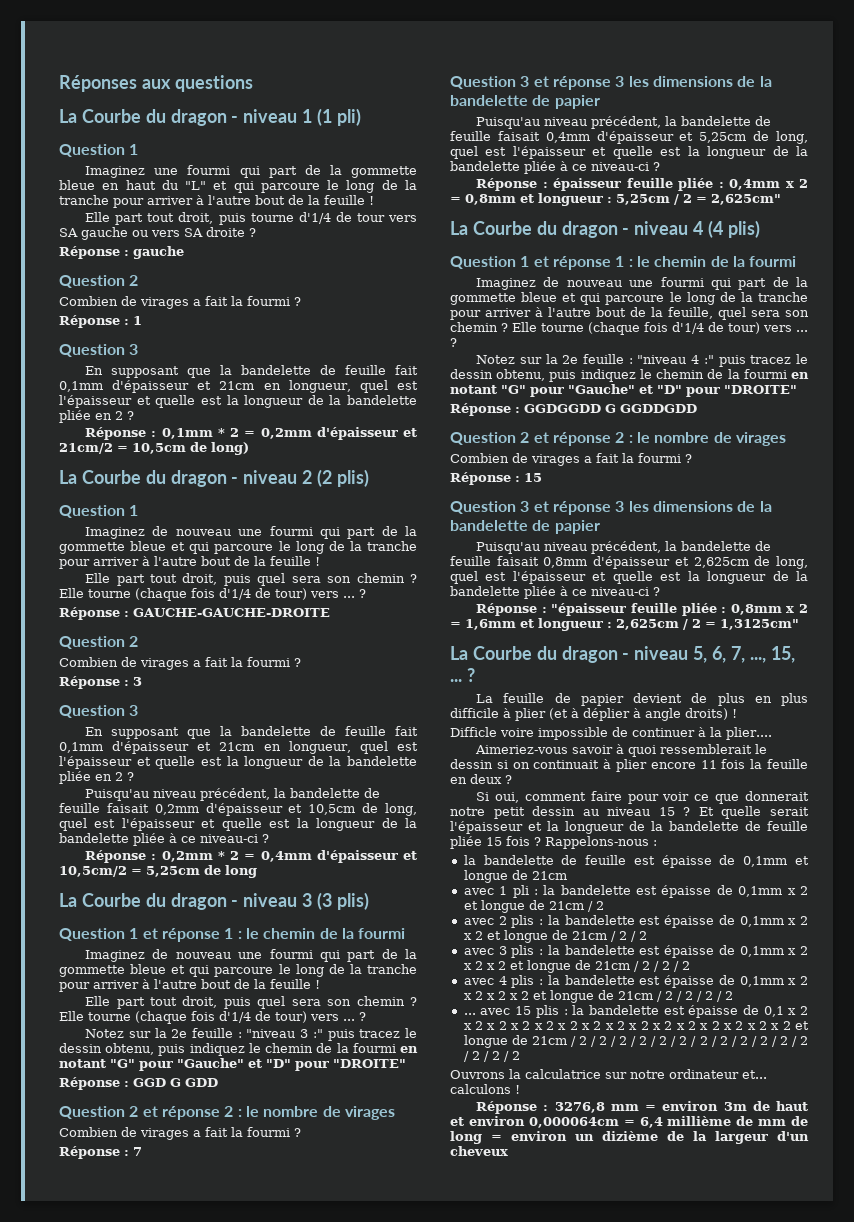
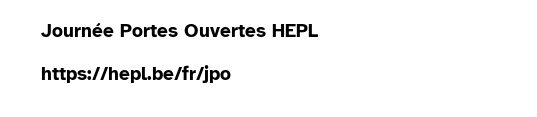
[59,75,253,92] [59,108,361,126] [59,144,139,157] [85,165,417,178] [59,180,417,193] [59,195,374,208] [85,212,417,225] [59,227,256,240] [59,246,184,259] [59,275,139,288] [59,296,301,309] [59,315,142,328] [59,344,139,357] [85,365,419,378] [59,380,418,393] [59,395,417,408] [59,410,134,423] [85,427,417,440] [59,442,249,455] [59,469,369,487] [59,505,139,518] [85,526,417,539] [59,541,417,554] [59,556,320,569] [85,573,417,586] [59,588,366,601] [59,607,330,620] [59,636,139,649] [59,657,301,670] [59,676,142,689] [59,705,139,718] [85,726,419,739] [59,741,418,754] [59,756,417,769] [59,771,134,784] [85,788,381,801] [59,803,417,816] [59,818,418,831] [59,833,269,846] [85,850,417,863] [59,865,257,878] [59,892,369,910] [59,928,406,942] [85,949,417,962] [59,964,417,977] [59,979,320,992] [85,996,417,1009] [59,1011,366,1024] [85,1028,418,1041] [59,1043,419,1056] [59,1058,406,1071] [59,1077,218,1090] [59,1106,395,1120] [59,1127,301,1140] [59,1146,142,1159] [450,76,772,90] [450,95,600,109] [476,116,772,129] [450,131,808,144] [450,146,808,159] [450,161,660,174] [476,178,808,191] [450,193,781,206] [450,220,760,238] [450,256,797,270] [476,277,808,290] [450,292,808,305] [450,307,809,320] [450,322,808,335] [450,338,457,347] [476,354,809,367] [450,369,809,382] [450,384,797,397] [450,403,697,416] [450,432,786,446] [450,453,692,466] [450,472,542,485] [450,501,772,515] [450,520,600,534] [476,541,772,554] [450,556,808,569] [450,571,808,584] [450,586,660,599] [476,603,808,616] [450,618,799,631] [450,646,795,663] [450,668,475,682] [476,693,808,706] [450,708,737,721] [450,727,772,740] [475,744,768,757] [450,759,808,772] [450,774,512,784] [476,791,809,804] [450,806,809,819] [450,821,808,834] [450,836,657,849] [463,855,809,868] [463,870,567,883] [463,885,808,898] [463,900,604,913] [463,915,808,928] [463,930,647,943] [463,945,808,958] [463,960,690,973] [463,975,808,988] [463,990,733,1003] [463,1005,808,1018] [463,1021,810,1030] [463,1035,808,1048] [463,1051,520,1062] [450,1069,767,1079] [450,1084,520,1094] [476,1101,808,1114] [450,1116,808,1128] [450,1131,809,1144] [450,1146,508,1156] Réponses aux questions // La Courbe du dragon - niveau 1 (1 pli) // Question 1 // Imaginez une fourmi qui part de la gommette bleue en haut du "L" et qui parcoure le long de la tranche pour arriver à l'autre bout de la feuille ! // Elle part tout droit, puis tourne d'1/4 de tour vers SA gauche ou vers SA droite ? // Réponse : gauche // Question 2 // Combien de virages a fait la fourmi ? // Réponse : 1 // Question 3 // En supposant que la bandelette de feuille fait 0,1mm d'épaisseur et 21cm en longueur, quel est l'épaisseur et quelle est la longueur de la bandelette pliée en 2 ? // Réponse : 0,1mm * 2 = 0,2mm d'épaisseur et 21cm/2 = 10,5cm de long) // La Courbe du dragon - niveau 2 (2 plis) // Question 1 // Imaginez de nouveau une fourmi qui part de la gommette bleue et qui parcoure le long de la tranche pour arriver à l'autre bout de la feuille ! // Elle part tout droit, puis quel sera son chemin ? Elle tourne (chaque fois d'1/4 de tour) vers ... ? // Réponse : GAUCHE-GAUCHE-DROITE // Question 2 // Combien de virages a fait la fourmi ? // Réponse : 3 // Question 3 // En supposant que la bandelette de feuille fait 0,1mm d'épaisseur et 21cm en longueur, quel est l'épaisseur et quelle est la longueur de la bandelette pliée en 2 ? // Puisqu'au niveau précédent, la bandelette de feuille faisait 0,2mm d'épaisseur et 10,5cm de long, quel est l'épaisseur et quelle est la longueur de la bandelette pliée à ce niveau-ci ? // Réponse : 0,2mm * 2 = 0,4mm d'épaisseur et 10,5cm/2 = 5,25cm de long // La Courbe du dragon - niveau 3 (3 plis) // Question 1 et réponse 1 : le chemin de la fourmi // Imaginez de nouveau une fourmi qui part de la gommette bleue et qui parcoure le long de la tranche pour arriver à l'autre bout de la feuille ! // Elle part tout droit, puis quel sera son chemin ? Elle tourne (chaque fois d'1/4 de tour) vers ... ? // Notez sur la 2e feuille : "niveau 3 :" puis tracez le dessin obtenu, puis indiquez le chemin de la fourmi en notant "G" pour "Gauche" et "D" pour "DROITE" // Réponse : GGD G GDD // Question 2 et réponse 2 : le nombre de virages // Combien de virages a fait la fourmi ? // Réponse : 7 // Question 3 et réponse 3 les dimensions de la bandelette de papier // Puisqu'au niveau précédent, la bandelette de feuille faisait 0,4mm d'épaisseur et 5,25cm de long, quel est l'épaisseur et quelle est la longueur de la bandelette pliée à ce niveau-ci ? // Réponse : épaisseur feuille pliée : 0,4mm x 2 = 0,8mm et longueur : 5,25cm / 2 = 2,625cm" // La Courbe du dragon - niveau 4 (4 plis) // Question 1 et réponse 1 : le chemin de la fourmi // Imaginez de nouveau une fourmi qui part de la gommette bleue et qui parcoure le long de la tranche pour arriver à l'autre bout de la feuille, quel sera son chemin ? Elle tourne (chaque fois d'1/4 de tour) vers ... ? // Notez sur la 2e feuille : "niveau 4 :" puis tracez le dessin obtenu, puis indiquez le chemin de la fourmi en notant "G" pour "Gauche" et "D" pour "DROITE" // Réponse : GGDGGDD G GGDDGDD // Question 2 et réponse 2 : le nombre de virages // Combien de virages a fait la fourmi ? // Réponse : 15 // Question 3 et réponse 3 les dimensions de la bandelette de papier // Puisqu'au niveau précédent, la bandelette de feuille faisait 0,8mm d'épaisseur et 2,625cm de long, quel est l'épaisseur et quelle est la longueur de la bandelette pliée à ce niveau-ci ? // Réponse : "épaisseur feuille pliée : 0,8mm x 2 = 1,6mm et longueur : 2,625cm / 2 = 1,3125cm" // La Courbe du dragon - niveau 5, 6, 7, ..., 15, ... ? // La feuille de papier devient de plus en plus difficile à plier (et à déplier à angle droits) ! // Difficle voire impossible de continuer à la plier.... // Aimeriez-vous savoir à quoi ressemblerait le dessin si on continuait à plier encore 11 fois la feuille en deux ? // Si oui, comment faire pour voir ce que donnerait notre petit dessin au niveau 15 ? Et quelle serait l'épaisseur et la longueur de la bandelette de feuille pliée 15 fois ? Rappelons-nous : // la bandelette de feuille est épaisse de 0,1mm et longue de 21cm // avec 1 pli : la bandelette est épaisse de 0,1mm x 2 et longue de 21cm / 2 // avec 2 plis : la bandelette est épaisse de 0,1mm x 2 x 2 et longue de 21cm / 2 / 2 // avec 3 plis : la bandelette est épaisse de 0,1mm x 2 x 2 x 2 et longue de 21cm / 2 / 2 / 2 // avec 4 plis : la bandelette est épaisse de 0,1mm x 2 x 2 x 2 x 2 et longue de 21cm / 2 / 2 / 2 / 2 // ... avec 15 plis : la bandelette est épaisse de 0,1 x 2 x 2 x 2 x 2 x 2 x 2 x 2 x 2 x 2 x 2 x 2 x 2 x 2 x 2 x 2 et longue de 21cm / 2 / 2 / 2 / 2 / 2 / 2 / 2 / 2 / 2 / 2 / 2 / 2 / 2 / 2 / 2 // Ouvrons la calculatrice sur notre ordinateur et... calculons ! // Réponse : 3276,8 mm = environ 3m de haut et environ 0,000064cm = 6,4 millième de mm de long = environ un dizième de la largeur d'un cheveux -> [41,23,318,37] [41,65,231,83] Journée Portes Ouvertes HEPL // https://hepl.be/fr/jpo

